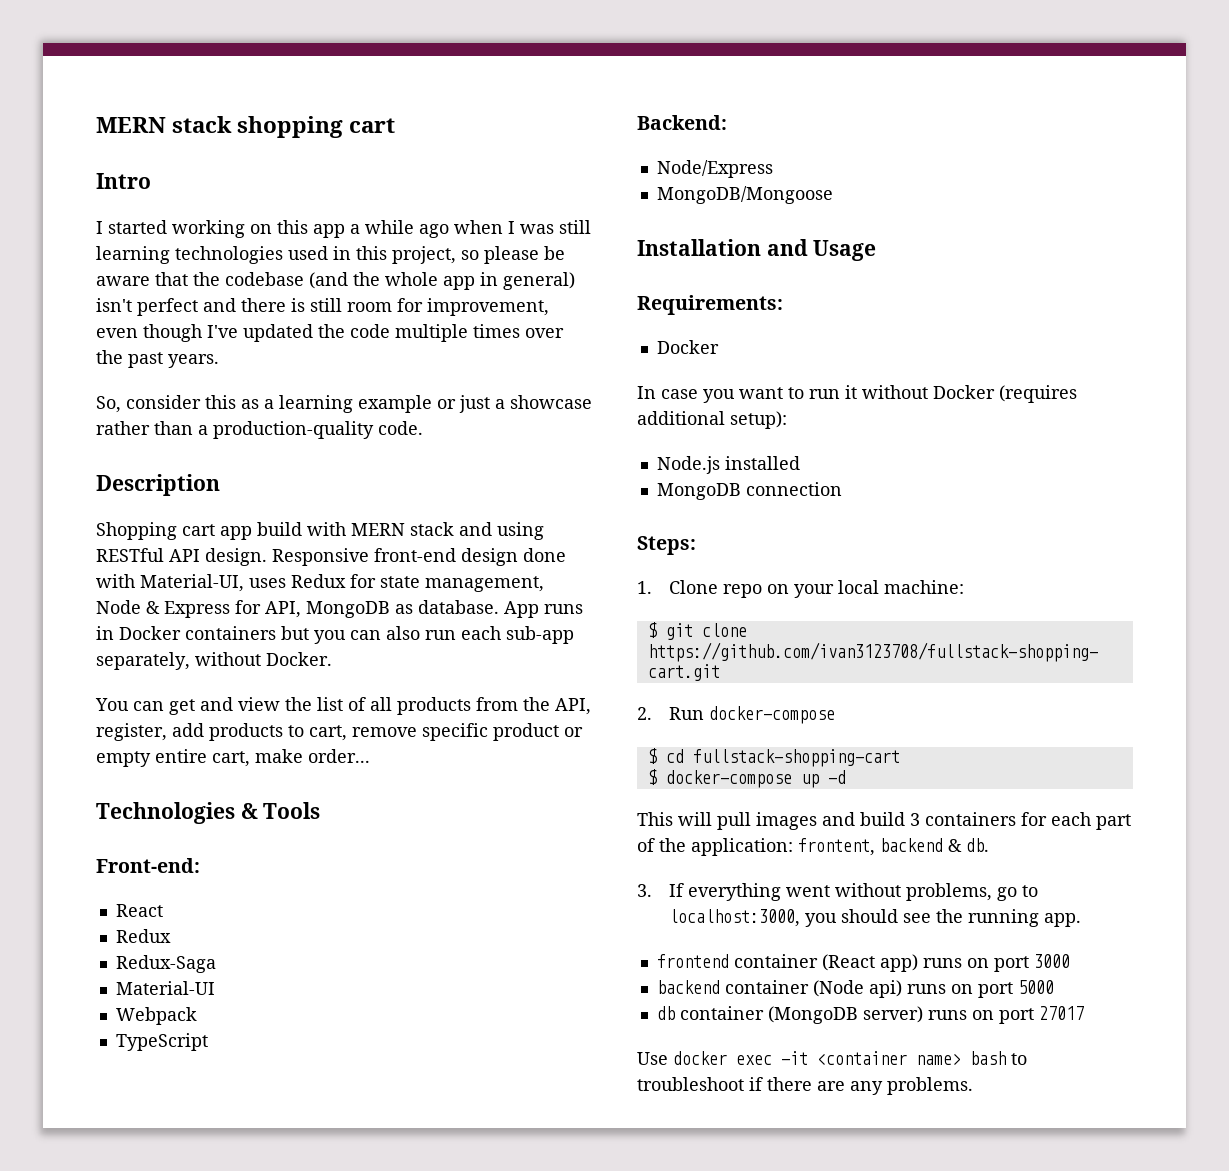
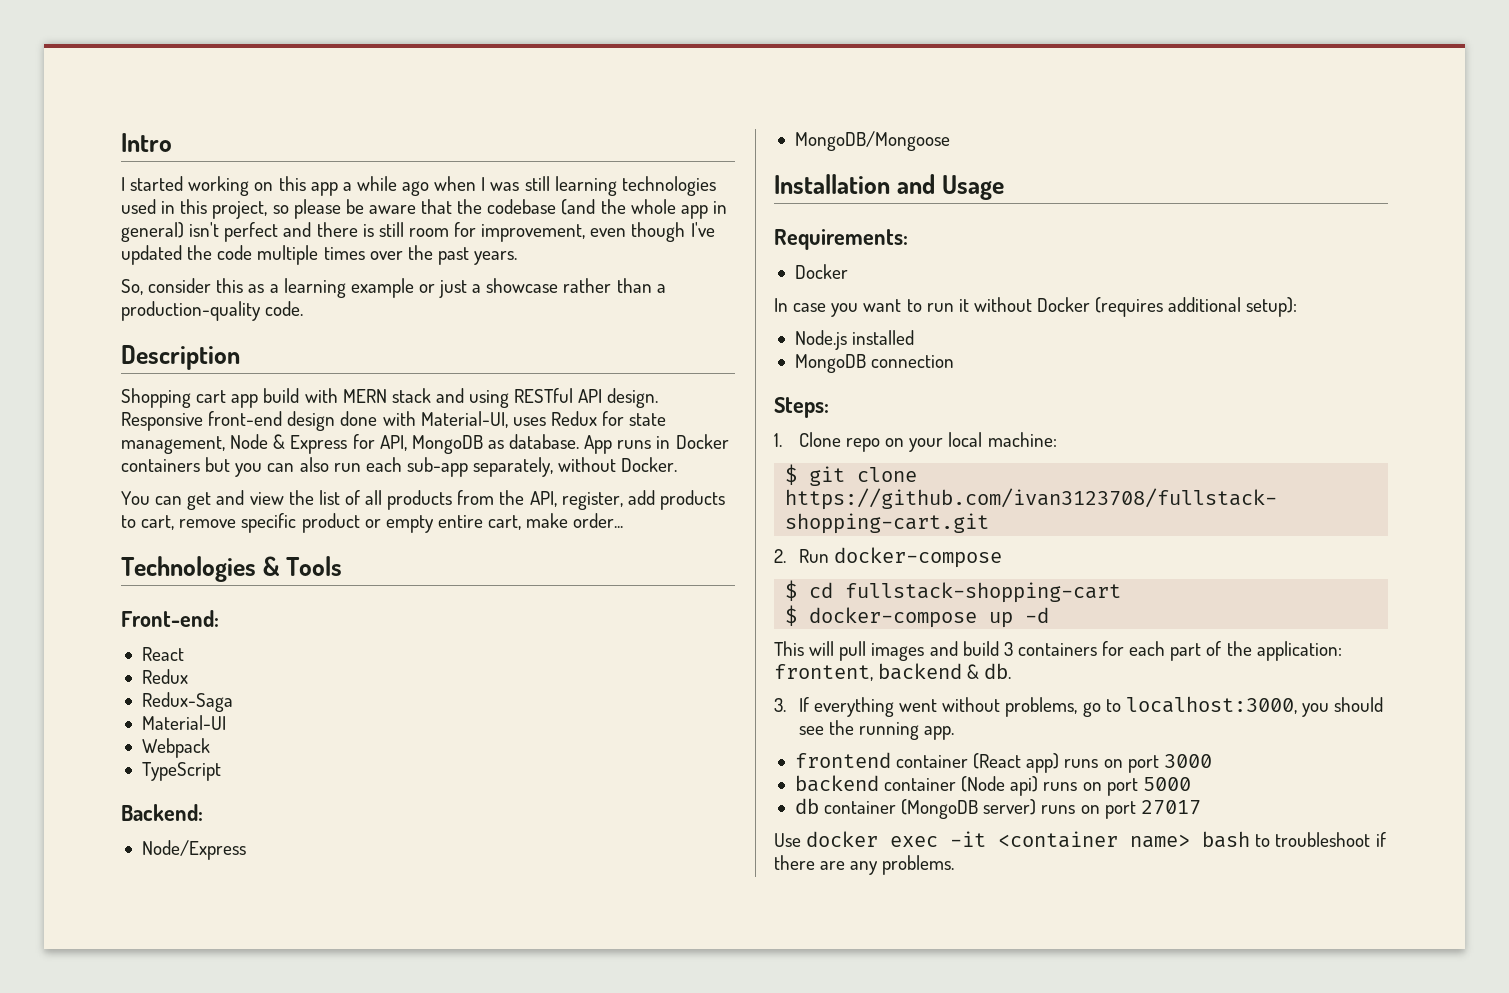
[96,116,396,138] MERN stack shopping cart // -> (121, 142) none

